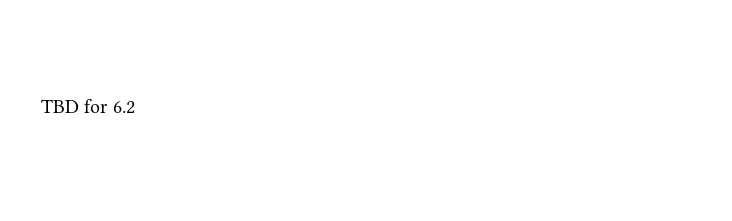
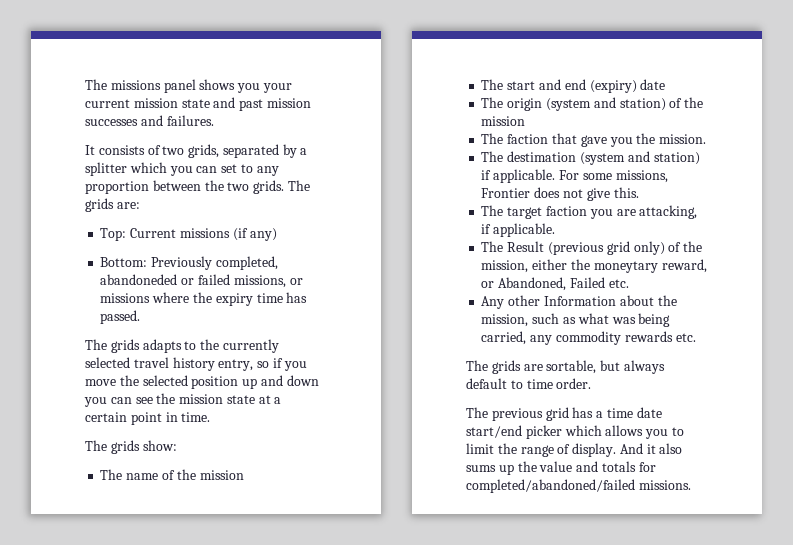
[41,99,135,114] TBD for 6.2 -> [85,79,292,93] [85,97,311,111] [85,115,214,126] [85,144,308,158] [85,162,279,176] [85,180,310,194] [85,198,140,212] [100,228,277,241] [100,256,278,270] [100,274,303,288] [100,292,308,306] [100,310,141,324] [85,339,279,353] [85,357,307,371] [85,375,319,389] [84,393,282,407] [85,412,211,425] [85,440,177,454] [100,469,244,480] [481,79,666,93] [481,97,704,111] [481,116,526,126] [481,133,707,147] [481,151,700,165] [481,169,668,183] [481,187,639,201] [481,205,698,219] [481,223,556,237] [481,241,703,255] [481,259,707,273] [481,277,629,291] [481,295,677,309] [481,313,671,327] [481,331,696,345] [466,360,665,374] [466,378,592,389] [466,407,662,421] [466,425,684,439] [466,443,683,457] [466,461,656,475] [466,479,691,493] The missions panel shows you your current mission state and past mission successes and failures. // It consists of two grids, separated by a splitter which you can set to any proportion between the two grids. The grids are: // Top: Current missions (if any) // Bottom: Previously completed, abandoneded or failed missions, or missions where the expiry time has passed. // The grids adapts to the currently selected travel history entry, so if you move the selected position up and down you can see the mission state at a certain point in time. // The grids show: // The name of the mission // The start and end (expiry) date // The origin (system and station) of the mission // The faction that gave you the mission. // The destimation (system and station) if applicable. For some missions, Frontier does not give this. // The target faction you are attacking, if applicable. // The Result (previous grid only) of the mission, either the moneytary reward, or Abandoned, Failed etc. // Any other Information about the mission, such as what was being carried, any commodity rewards etc. // The grids are sortable, but always default to time order. // The previous grid has a time date start/end picker which allows you to limit the range of display. And it also sums up the value and totals for completed/abandoned/failed missions.

